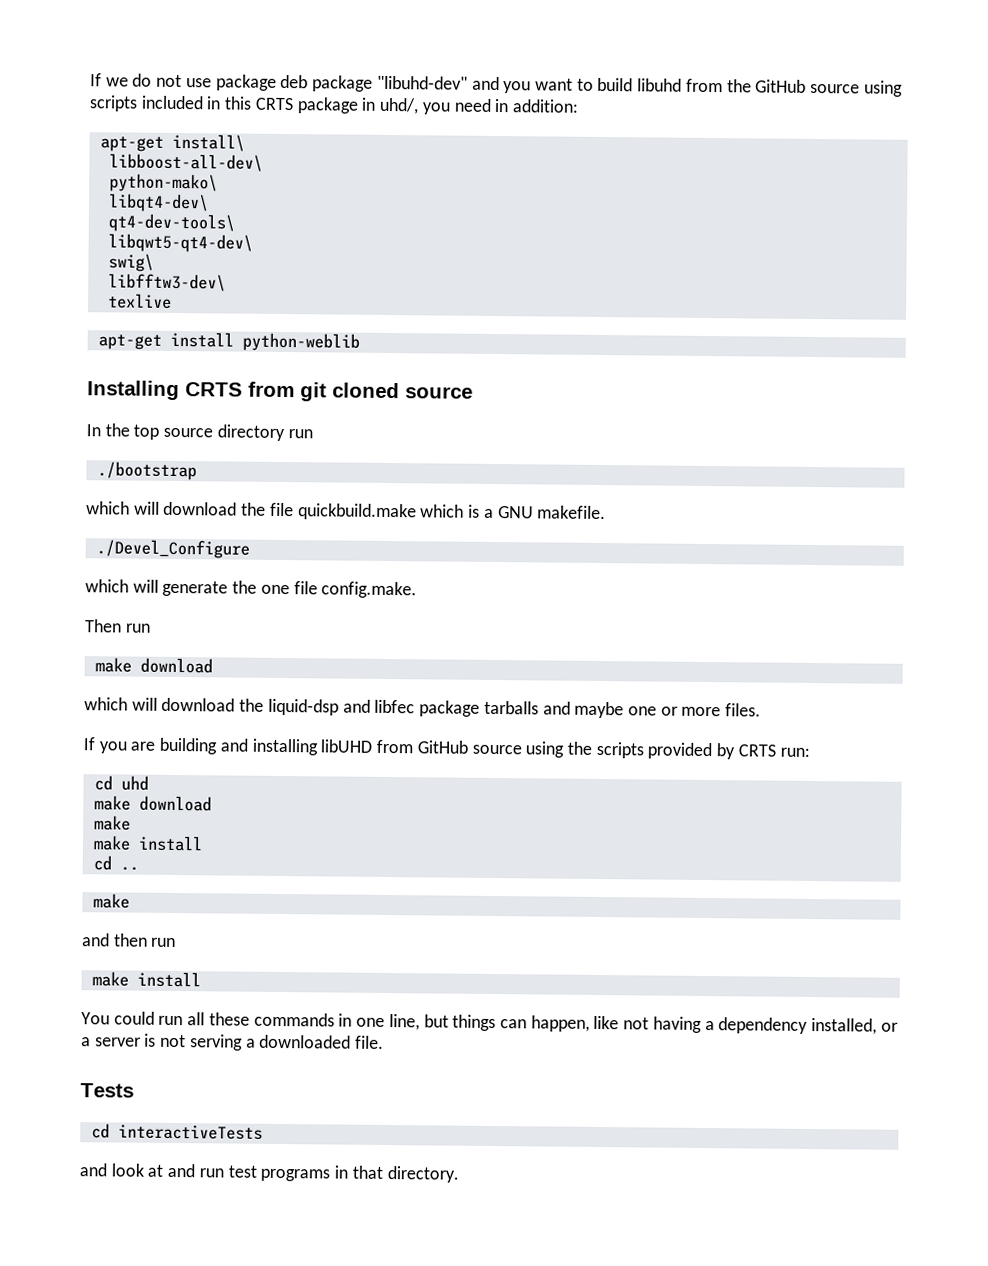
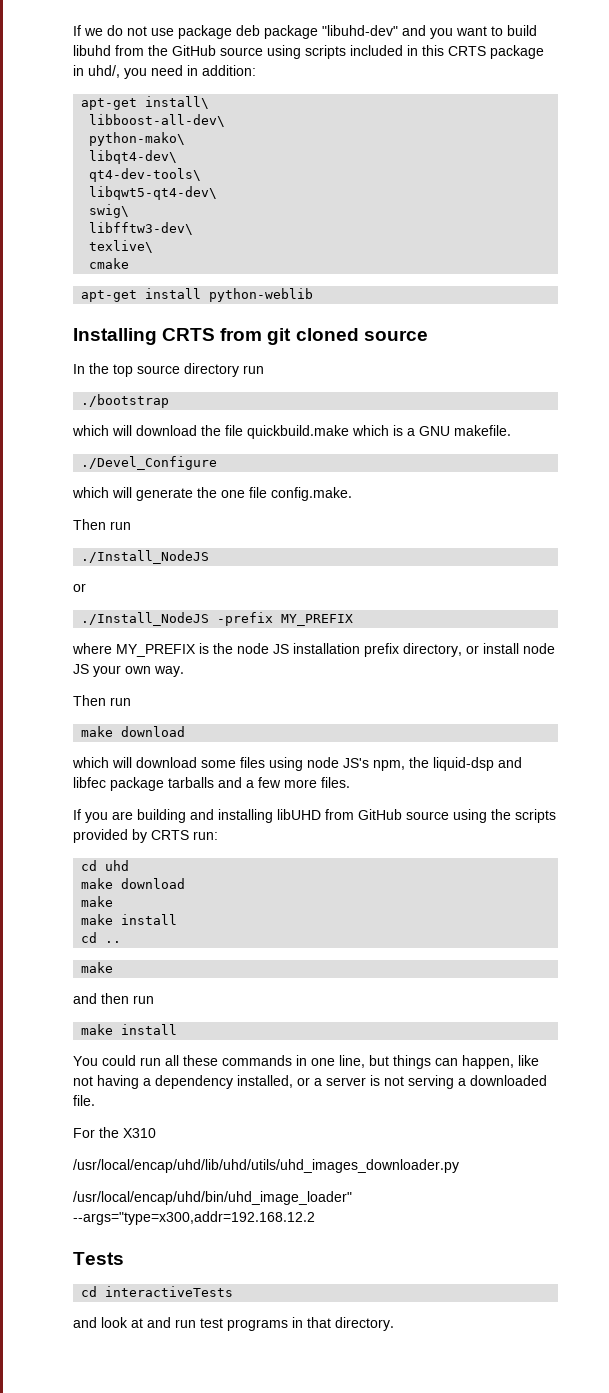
[107,293,172,309] texlive -> [89,240,154,253] [89,258,130,269] texlive\ // cmake
(151, 628) none -> [81,550,210,564] [73,583,86,592] [81,612,354,626] [72,643,555,657] [73,664,184,677] [73,695,131,706] // ./Install_NodeJS // or // ./Install_NodeJS -prefix MY_PREFIX // where MY_PREFIX is the node JS installation prefix directory, or install node JS your own way. // Then run
(236, 704) none -> [201,757,405,771] some files using node JS's npm,
[574,701,678,719] maybe one or -> [246,777,281,788] a few
(385, 1042) none -> [73,1127,156,1138] [73,1159,459,1173] [73,1191,352,1205] [73,1211,315,1225] // For the X310 // /usr/local/encap/uhd/lib/uhd/utils/uhd_images_downloader.py // /usr/local/encap/uhd/bin/uhd_image_loader" --args="type=x300,addr=192.168.12.2

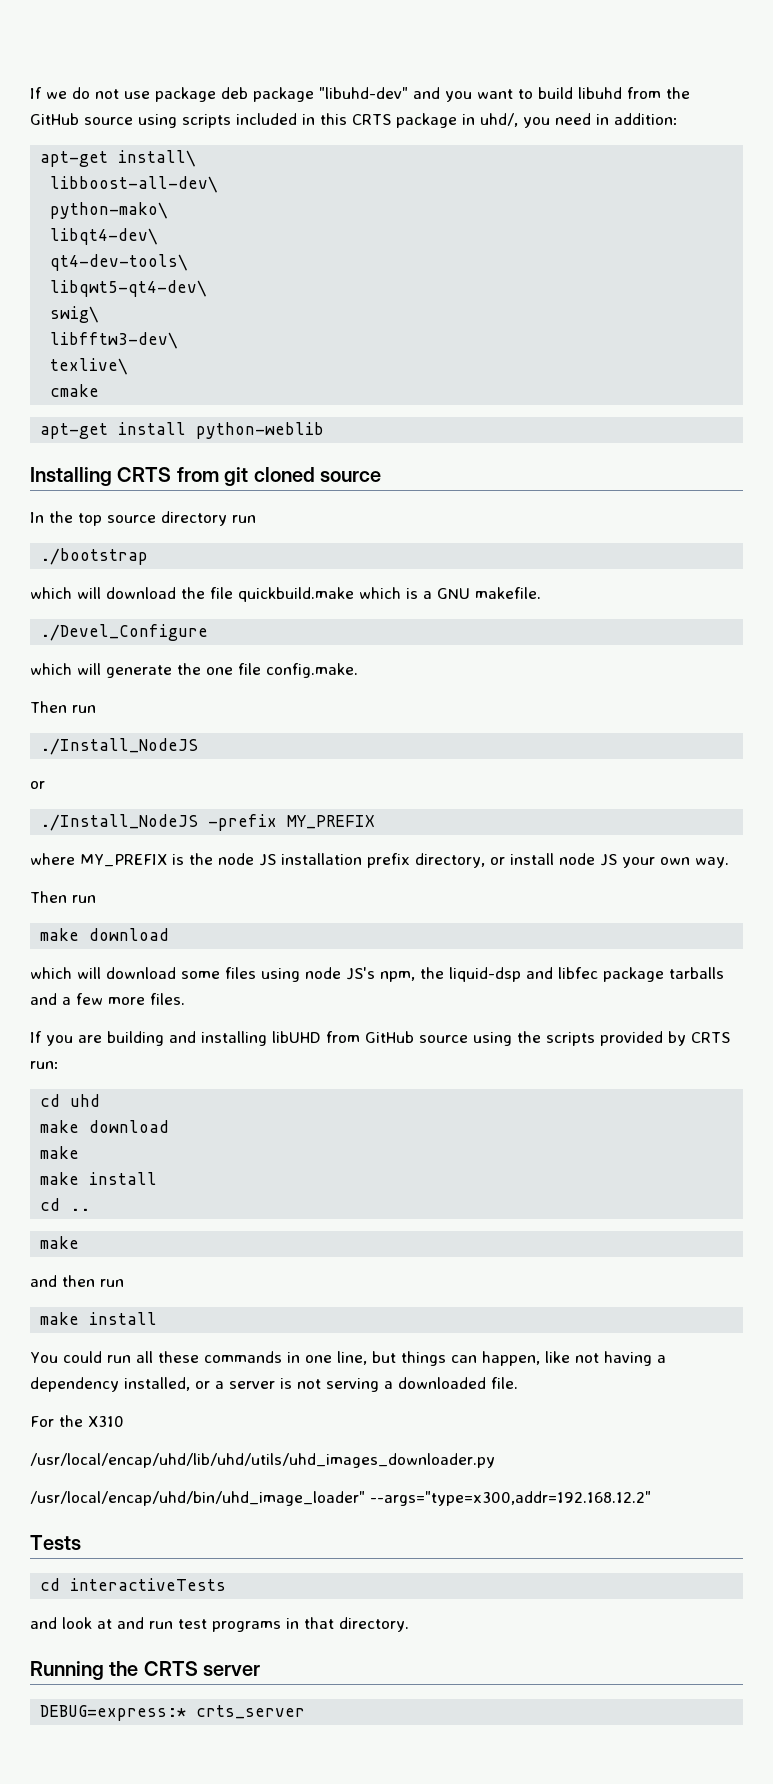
[73,1211,315,1225] --args="type=x300,addr=192.168.12.2 -> [370,1491,651,1506] --args="type=x300,addr=192.168.12.2"
(394, 1324) none -> [30,1661,261,1680] [40,1705,306,1721] // Running the CRTS server // DEBUG=express:* crts_server

